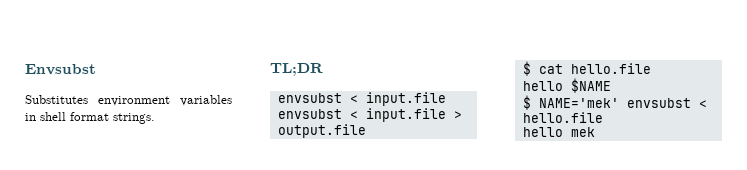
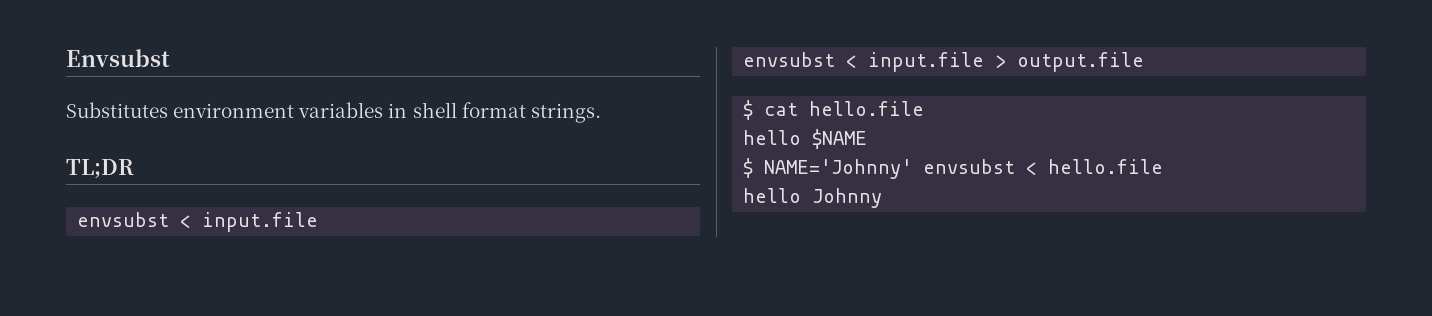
[538,98,619,108] NAME='mek' -> [764,159,913,179] NAME='Johnny'
[570,127,595,137] mek -> [812,188,883,208] Johnny

